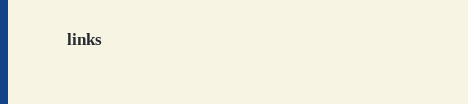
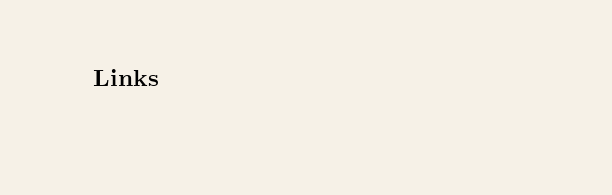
[67,33,102,45] links -> [93,69,159,86] Links

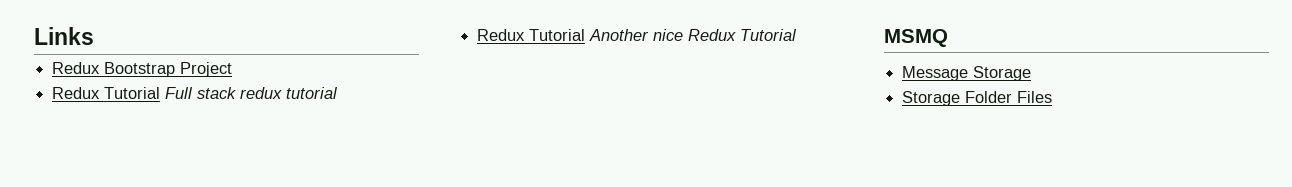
(159, 77) none -> [52,62,233,77] [52,87,339,99] [477,29,798,41] [884,29,948,47] [902,66,1032,81] [902,91,1053,106] // Redux Bootstrap Project // Redux Tutorial Full stack redux tutorial // Redux Tutorial Another nice Redux Tutorial // MSMQ // Message Storage // Storage Folder Files

